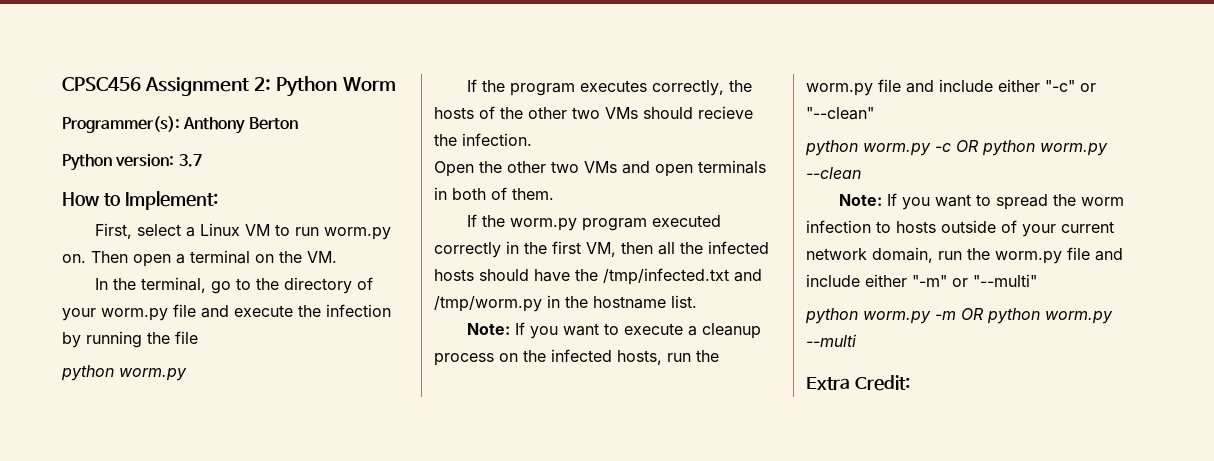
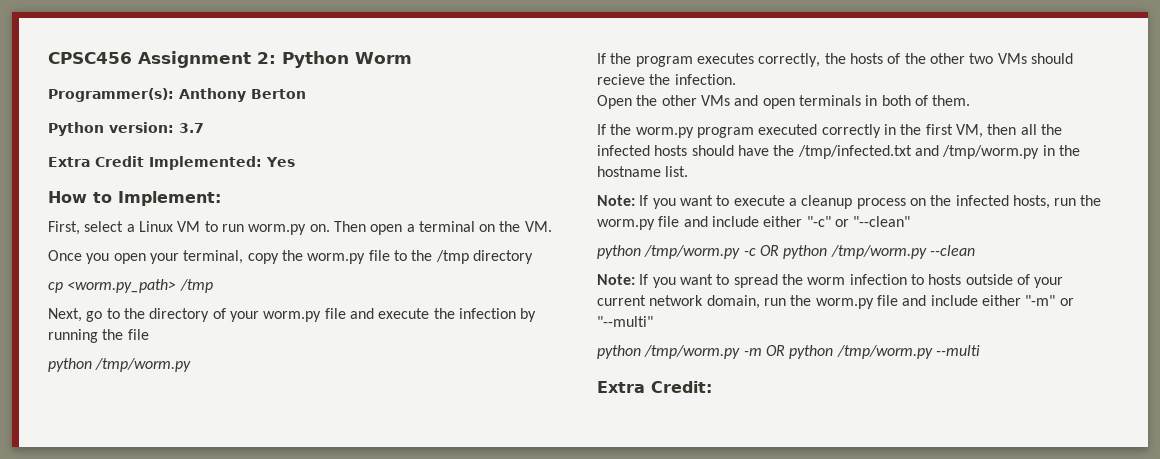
(202, 160) none -> [48,156,295,170] // Extra Credit Implemented: Yes
[95,277,207,293] In the terminal, -> [48,250,533,264] [48,279,213,293] [48,308,82,322] Once you open your terminal, copy the worm.py file to the /tmp directory // cp <worm.py_path> /tmp // Next,
[119,368,187,381] worm.py -> [95,358,192,372] /tmp/worm.py
[551,161,579,173] two -> (697, 100) none
[863,143,931,156] worm.py -> [644,245,741,259] /tmp/worm.py
[1040,143,1108,156] worm.py -> [830,245,927,259] /tmp/worm.py
[863,311,931,324] worm.py -> [644,345,741,359] /tmp/worm.py
[1045,311,1113,324] worm.py -> [836,345,933,359] /tmp/worm.py

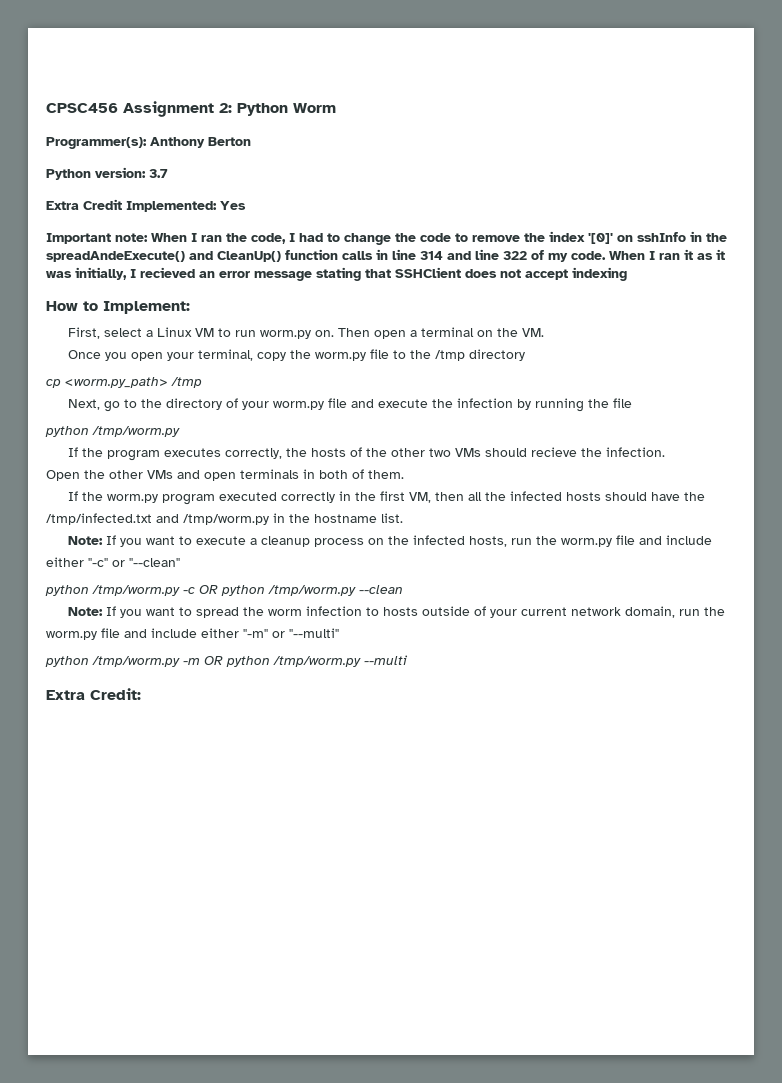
(295, 162) none -> [46,231,727,245] [46,249,725,262] [46,267,627,281] // Important note: When I ran the code, I had to change the code to remove the index '[0]' on sshInfo in the spreadAndeExecute() and CleanUp() function calls in line 314 and line 322 of my code. When I ran it as it was initially, I recieved an error message stating that SSHClient does not accept indexing

